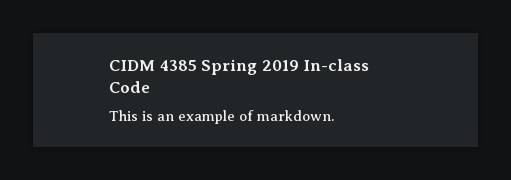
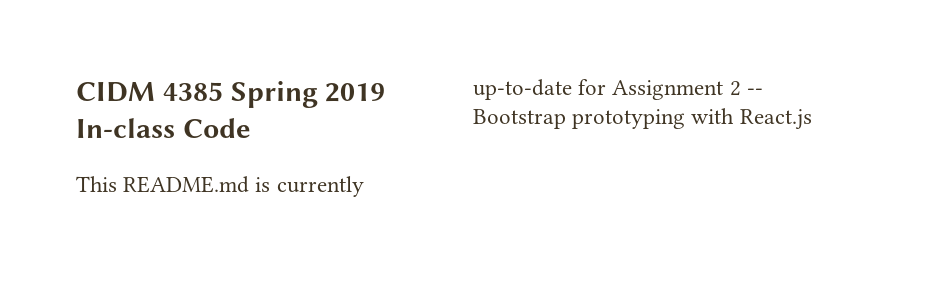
[142,110,334,124] is an example of markdown. -> [123,176,364,197] [473,79,763,100] [473,108,812,130] README.md is currently up-to-date for Assignment 2 -- Bootstrap prototyping with React.js

